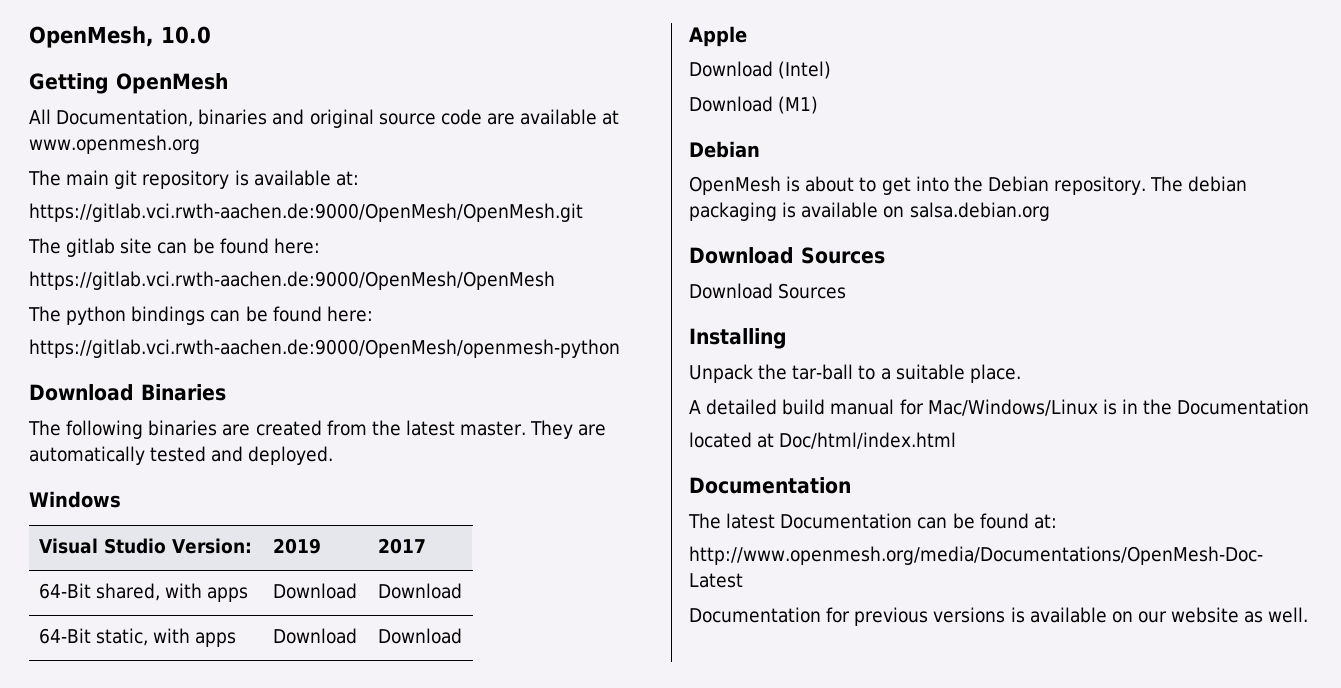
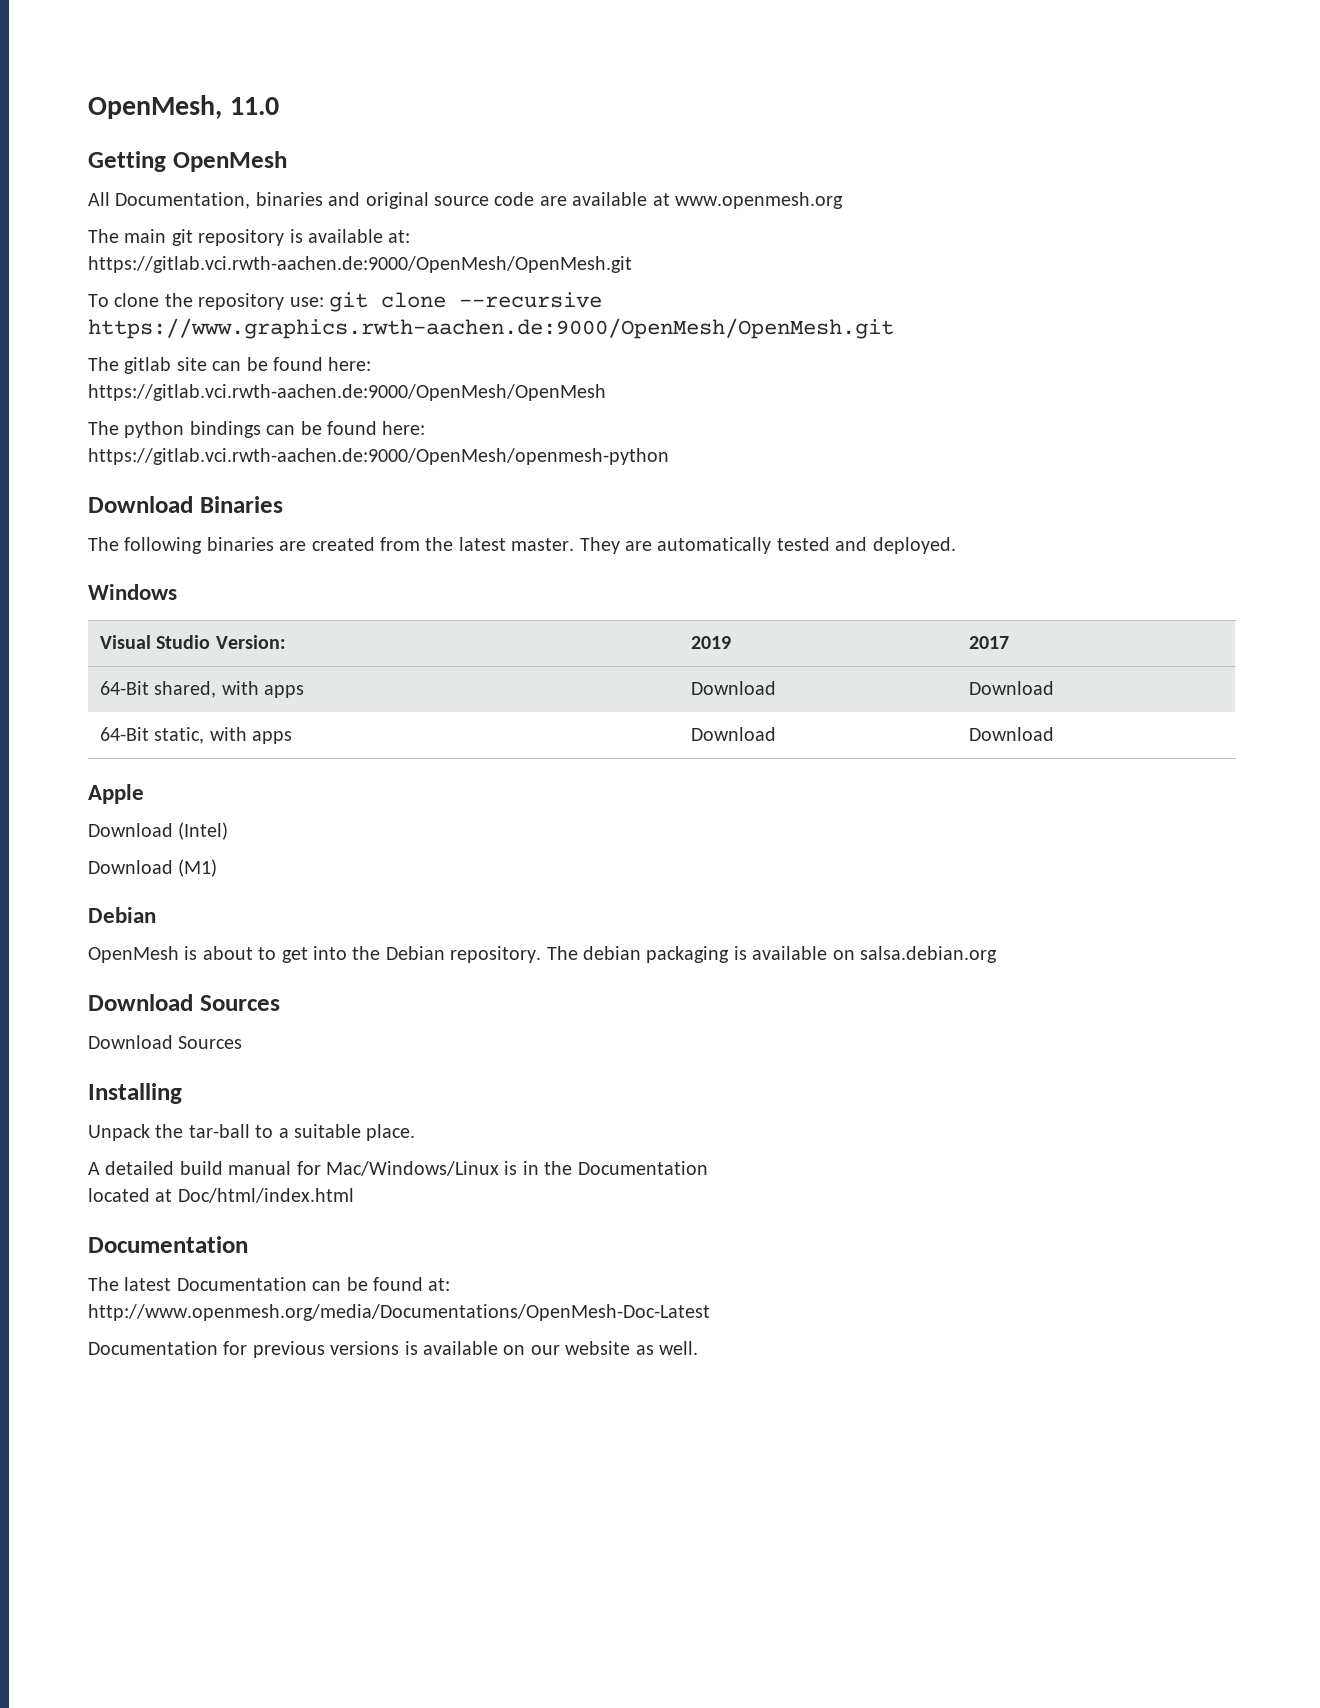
[161,26,211,44] 10.0 -> [229,97,279,115] 11.0
(583, 212) none -> [88,292,602,312] [88,318,894,339] // To clone the repository use: git clone --recursive https://www.graphics.rwth-aachen.de:9000/OpenMesh/OpenMesh.git

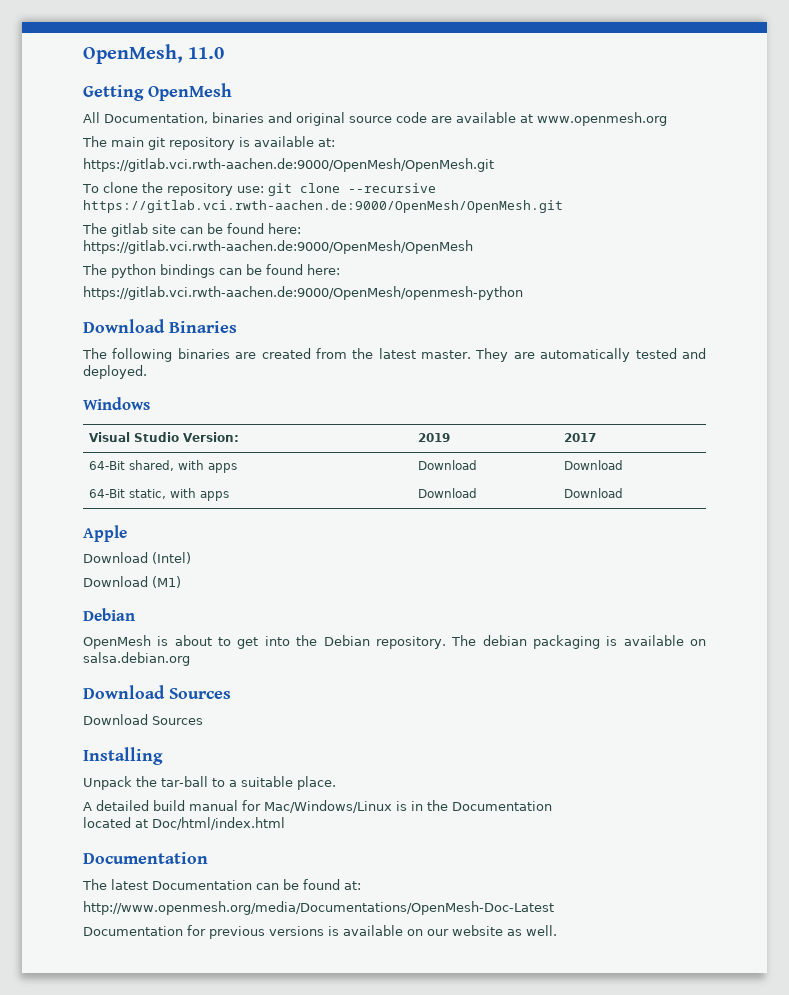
[88,318,894,339] https://www.graphics.rwth-aachen.de:9000/OpenMesh/OpenMesh.git -> [83,200,563,213] https://gitlab.vci.rwth-aachen.de:9000/OpenMesh/OpenMesh.git

